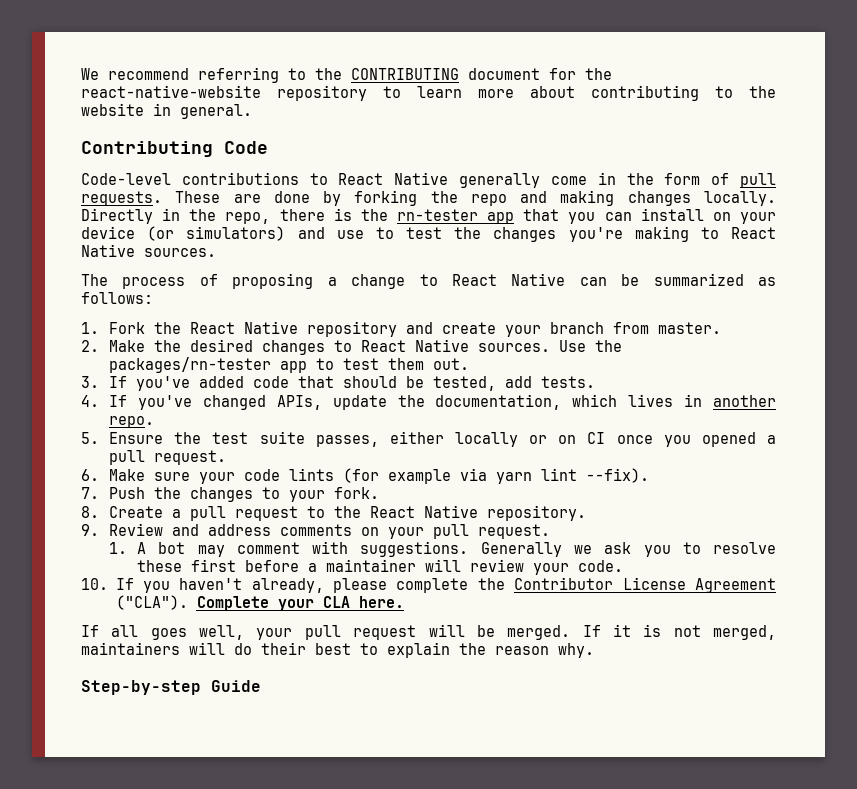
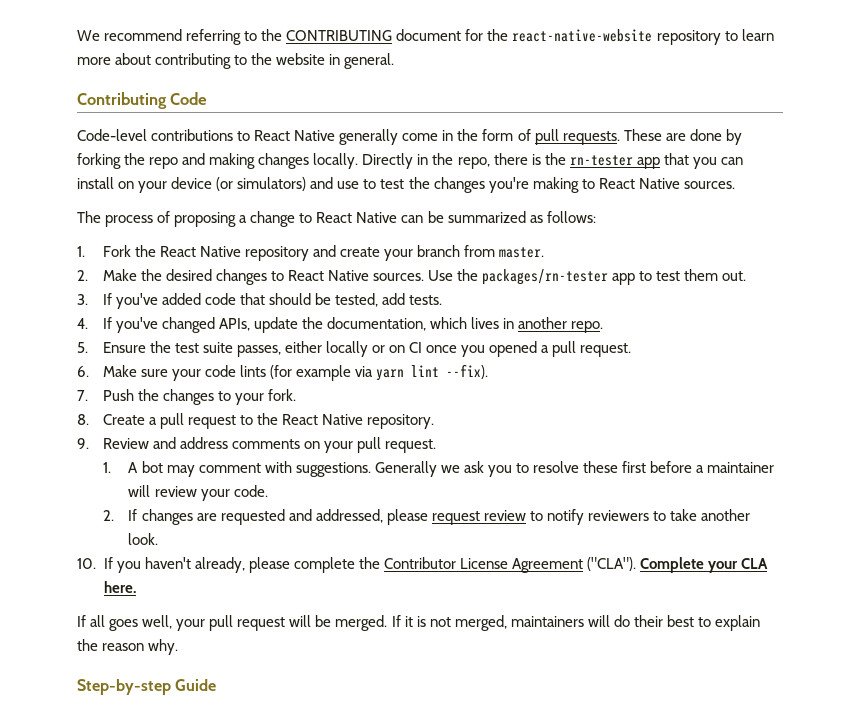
(624, 566) none -> [102,509,751,525] [128,533,159,545] // 2. If changes are requested and addressed, please request review to notify reviewers to take another look.

